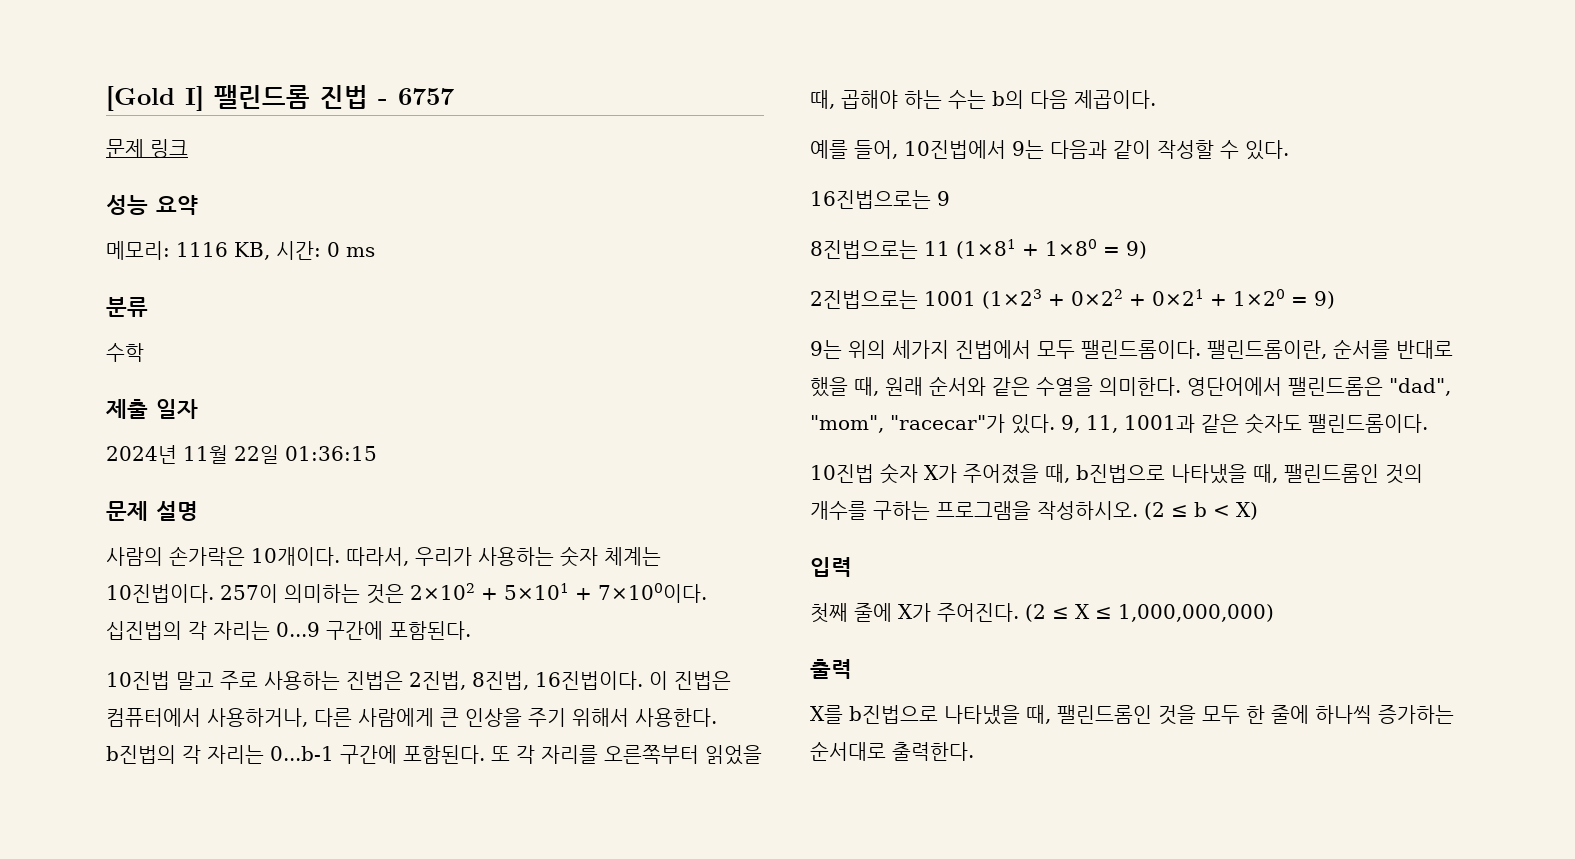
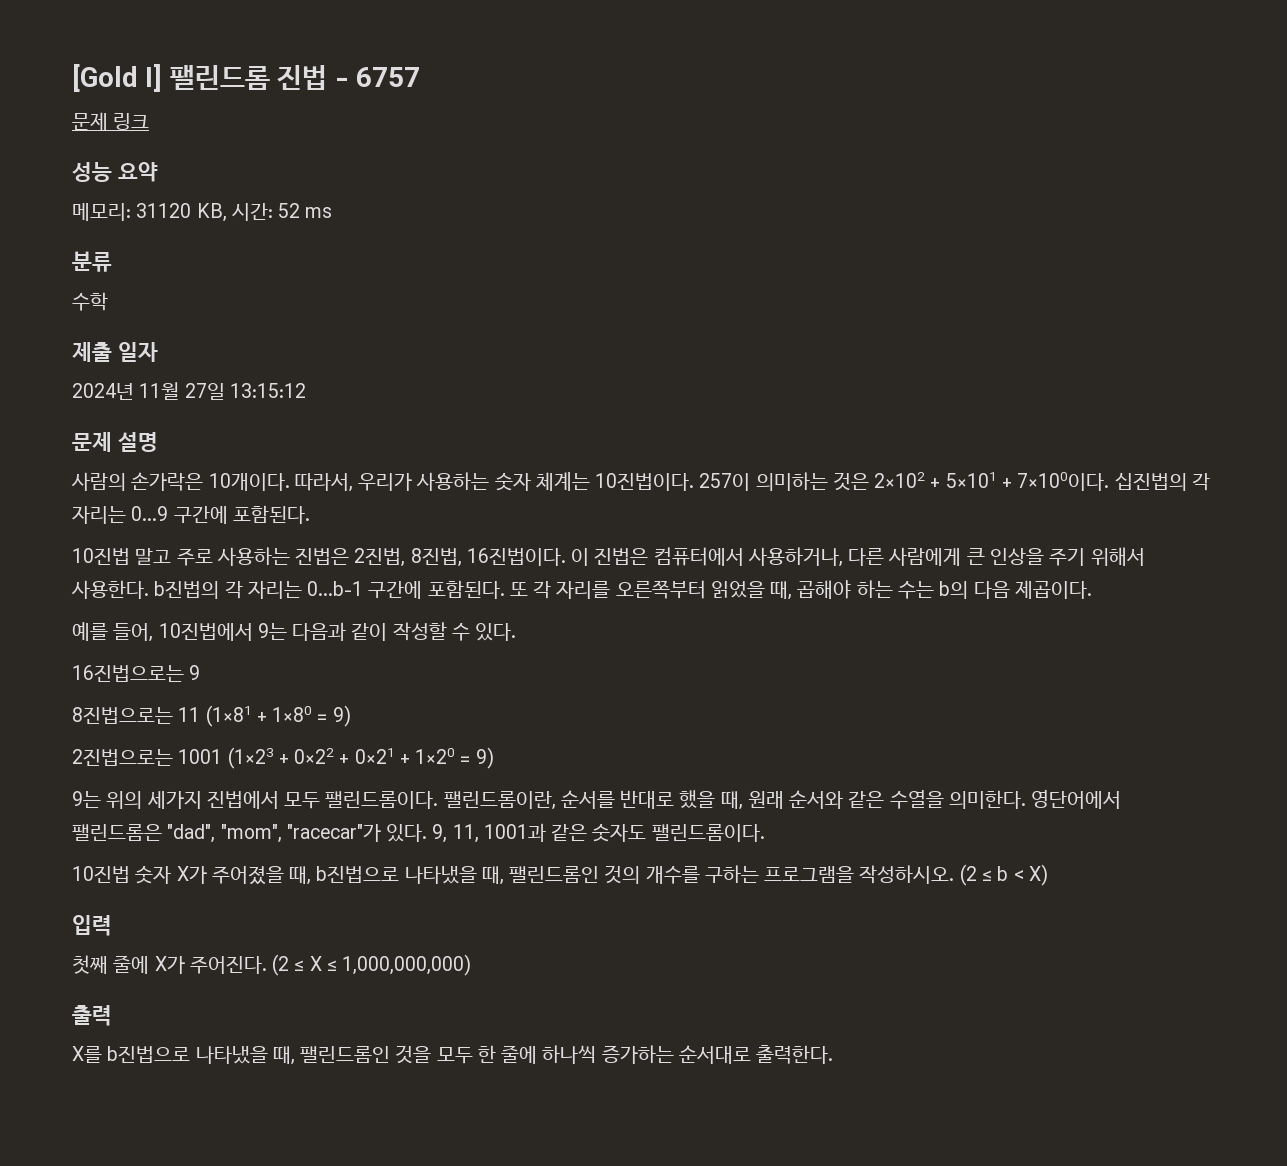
[176,242,228,257] 1116 -> [136,203,192,218] 31120
[327,242,340,257] 0 -> [278,203,301,218] 52
[234,445,377,464] 22일 01:36:15 -> [184,383,306,400] 27일 13:15:12

